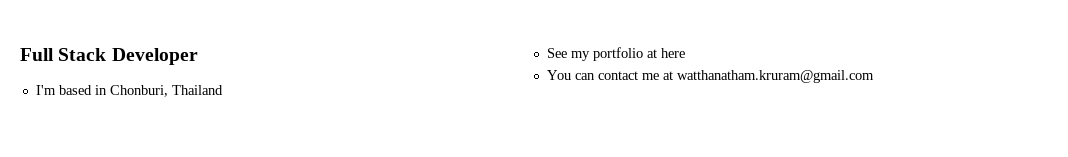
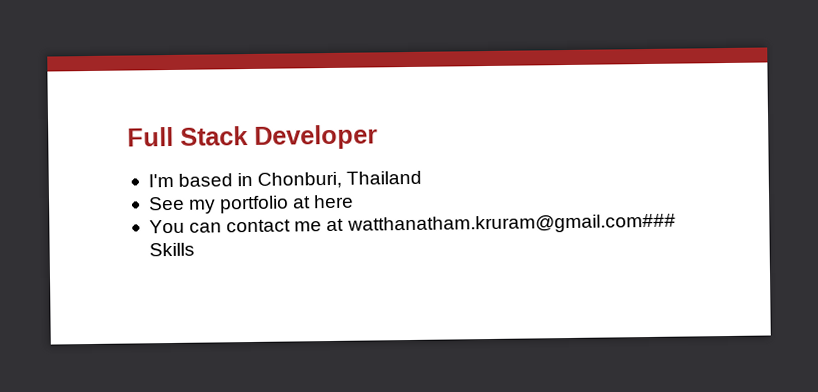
[676,70,874,83] watthanatham.kruram@gmail.com -> [346,213,676,235] [148,242,195,257] watthanatham.kruram@gmail.com### Skills

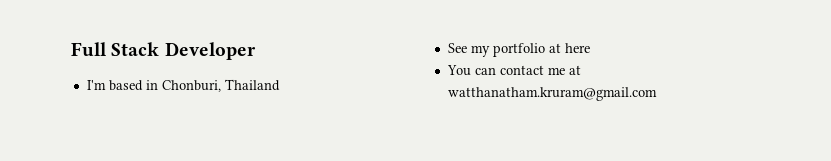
[346,213,676,235] [148,242,195,257] watthanatham.kruram@gmail.com### Skills -> [447,87,657,101] watthanatham.kruram@gmail.com

